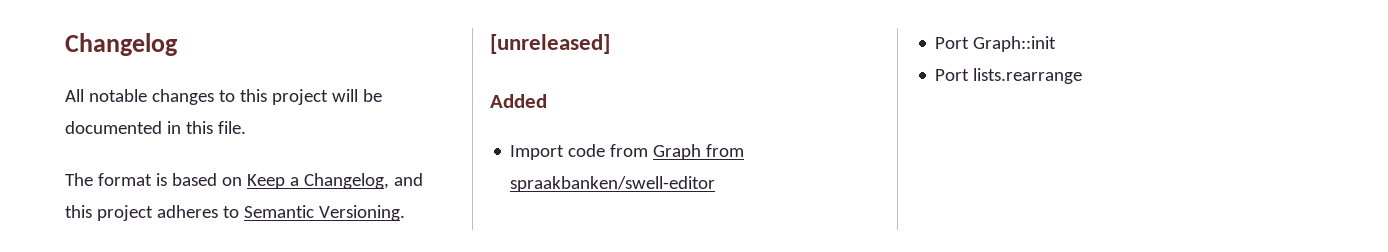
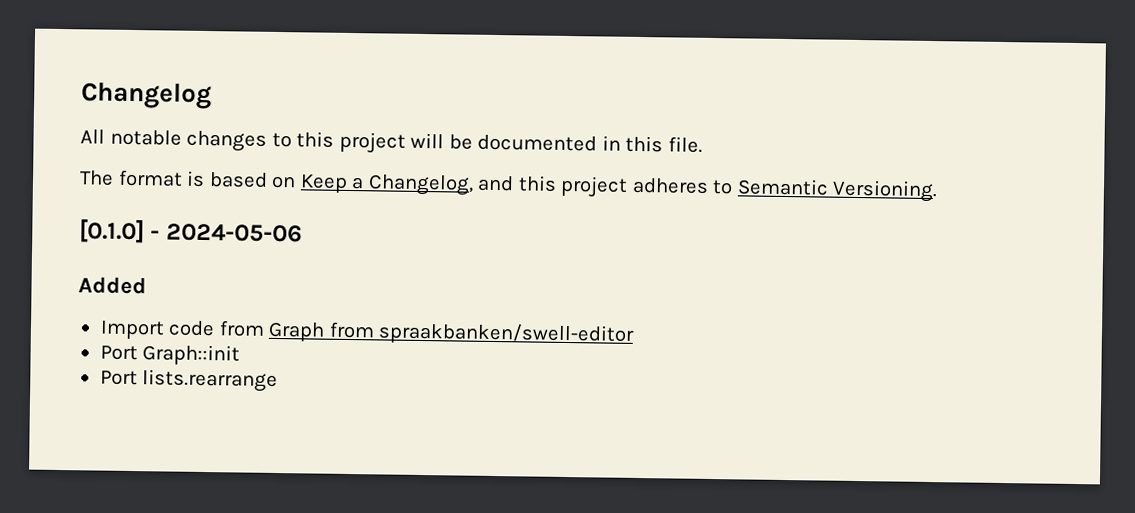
[490,34,610,54] [unreleased] -> [79,219,303,244] [0.1.0] - 2024-05-06

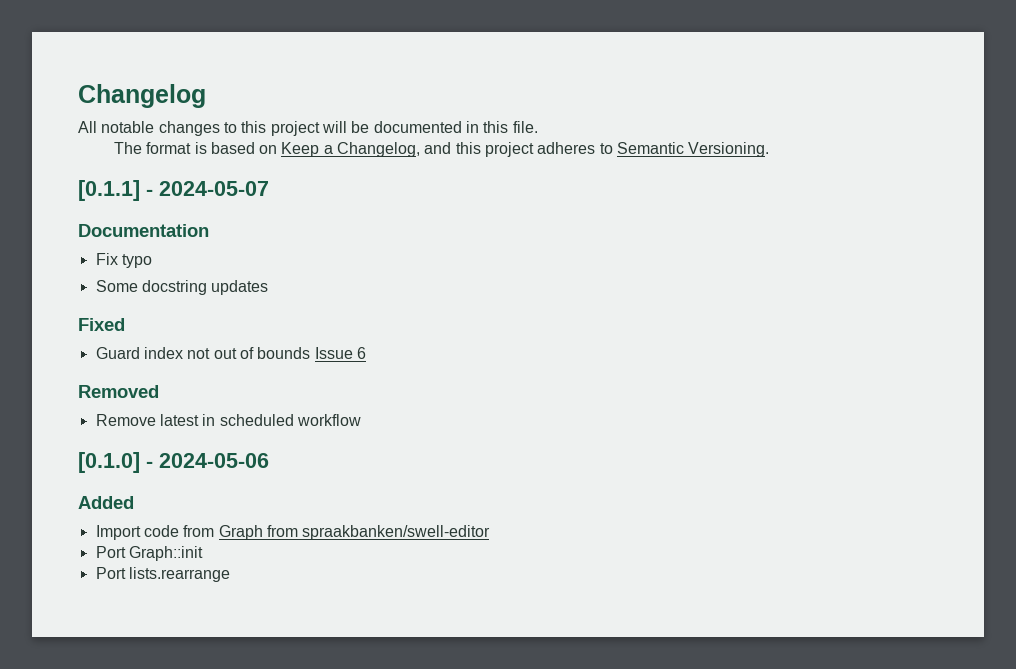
(939, 191) none -> [78,180,269,201] [78,224,209,237] [95,253,152,268] [95,280,269,295] [78,318,125,331] [95,347,366,359] [78,385,159,398] [95,414,361,426] // [0.1.1] - 2024-05-07 // Documentation // Fix typo // Some docstring updates // Fixed // Guard index not out of bounds Issue 6 // Removed // Remove latest in scheduled workflow

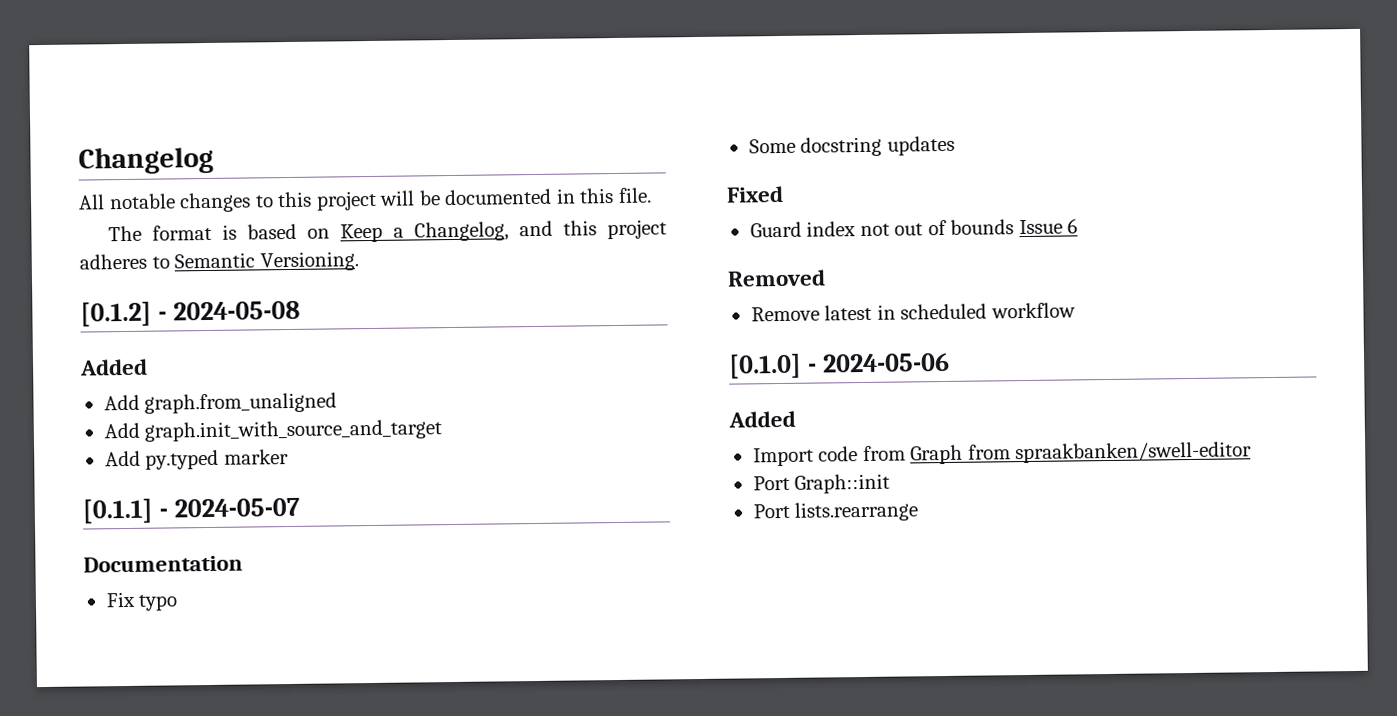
(770, 149) none -> [80,300,300,327] [79,358,148,376] [103,392,338,414] [103,419,443,442] [104,449,289,470] // [0.1.2] - 2024-05-08 // Added // Add graph.from_unaligned // Add graph.init_with_source_and_target // Add py.typed marker

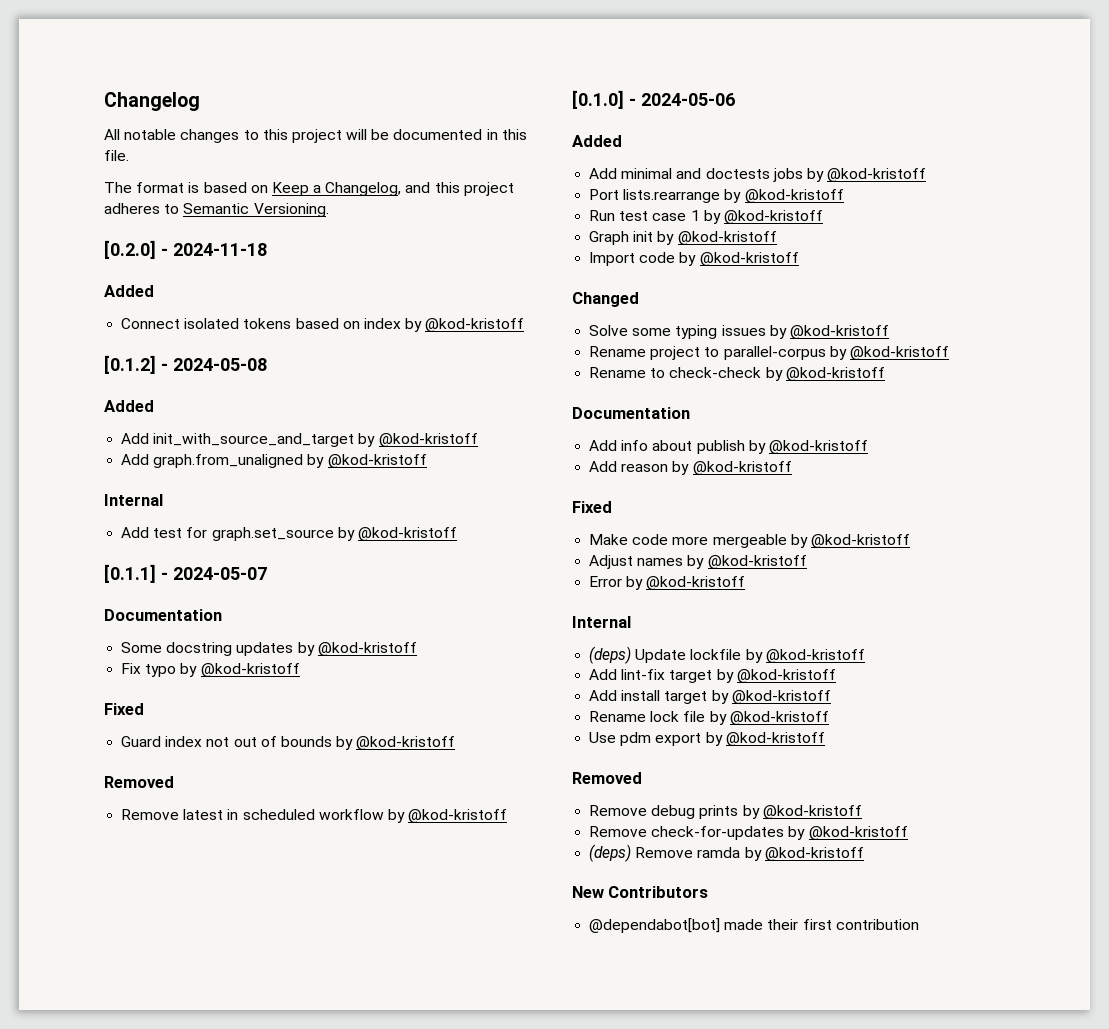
(359, 261) none -> [104,240,267,259] [104,285,154,297] [121,318,525,332] // [0.2.0] - 2024-11-18 // Added // Connect isolated tokens based on index by @kod-kristoff
[144,392,338,414] [103,419,443,442] [104,449,289,470] graph.from_unaligned // Add graph.init_with_source_and_target // Add py.typed marker -> [153,433,478,447] [121,454,427,468] [104,494,163,506] [121,527,457,541] init_with_source_and_target by @kod-kristoff // Add graph.from_unaligned by @kod-kristoff // Internal // Add test for graph.set_source by @kod-kristoff
[105,591,179,611] // Fix typo -> (222, 615) none
(955, 145) none -> [297,642,417,656] [121,663,300,677] by @kod-kristoff // Fix typo by @kod-kristoff
[1018,218,1079,235] Issue 6 -> [336,736,456,750] by @kod-kristoff
(1076, 310) none -> [387,809,508,823] by @kod-kristoff
[752,441,1253,467] [752,473,891,494] [752,501,919,522] Import code from Graph from spraakbanken/swell-editor // Port Graph::init // Port lists.rearrange -> [589,168,927,182] [589,189,844,203] [589,210,823,224] [589,231,777,245] [589,252,799,266] [572,292,639,307] [589,325,889,339] [589,346,949,360] [589,367,885,381] [572,407,690,419] [589,440,868,454] [589,461,792,475] [572,501,612,513] [589,534,910,548] [589,555,807,569] [589,576,746,590] [572,616,631,628] [589,646,865,664] [589,669,836,683] [589,690,831,704] [589,711,829,725] [589,732,825,746] [572,772,642,784] [589,805,862,819] [589,826,908,840] [589,844,864,862] [572,886,709,898] [589,918,919,933] Add minimal and doctests jobs by @kod-kristoff // Port lists.rearrange by @kod-kristoff // Run test case 1 by @kod-kristoff // Graph init by @kod-kristoff // Import code by @kod-kristoff // Changed // Solve some typing issues by @kod-kristoff // Rename project to parallel-corpus by @kod-kristoff // Rename to check-check by @kod-kristoff // Documentation // Add info about publish by @kod-kristoff // Add reason by @kod-kristoff // Fixed // Make code more mergeable by @kod-kristoff // Adjust names by @kod-kristoff // Error by @kod-kristoff // Internal // (deps) Update lockfile by @kod-kristoff // Add lint-fix target by @kod-kristoff // Add install target by @kod-kristoff // Rename lock file by @kod-kristoff // Use pdm export by @kod-kristoff // Removed // Remove debug prints by @kod-kristoff // Remove check-for-updates by @kod-kristoff // (deps) Remove ramda by @kod-kristoff // New Contributors // @dependabot[bot] made their first contribution

